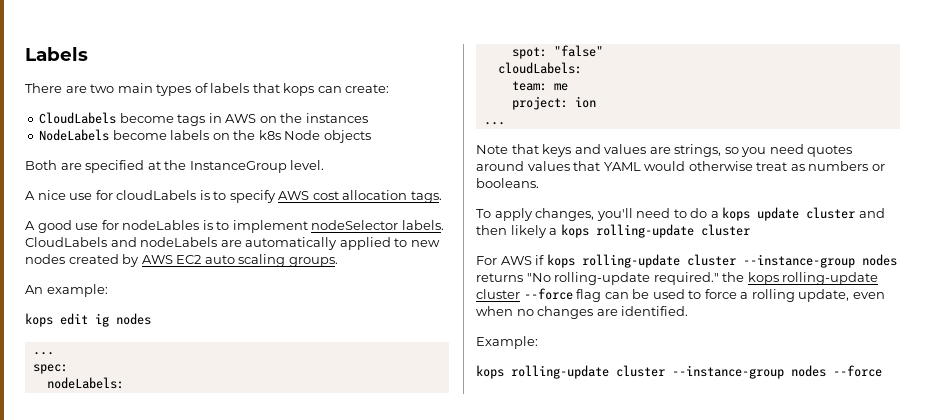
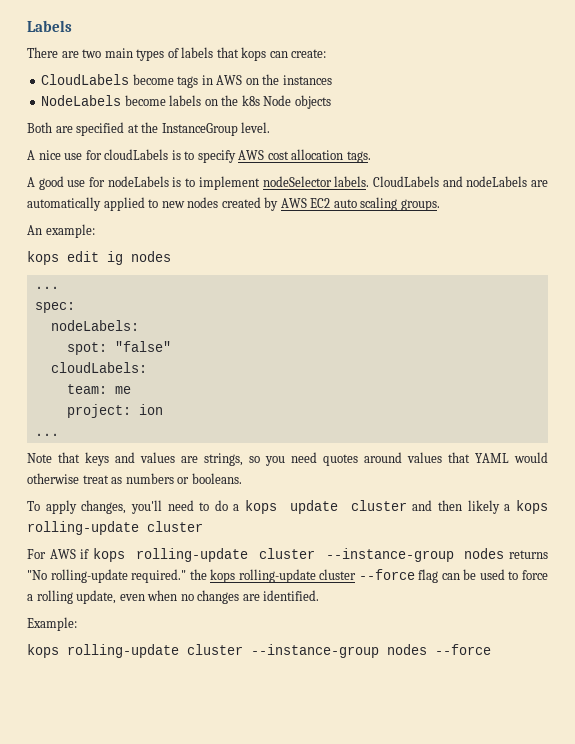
[122,220,200,230] nodeLables -> [107,176,169,187] nodeLabels

